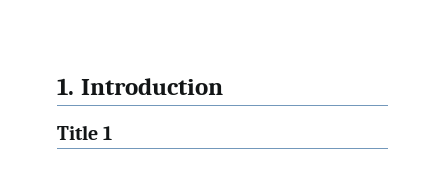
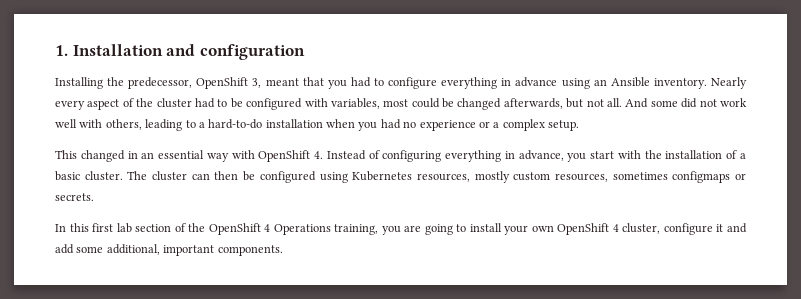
[80,78,223,95] [57,125,113,140] Introduction // Title 1 -> [72,44,305,60] [55,77,747,89] [55,98,748,110] [55,119,579,131] [55,150,747,162] [55,171,746,183] [55,193,94,201] [55,223,747,235] [55,244,283,256] Installation and configuration // Installing the predecessor, OpenShift 3, meant that you had to configure everything in advance using an Ansible inventory. Nearly every aspect of the cluster had to be configured with variables, most could be changed afterwards, but not all. And some did not work well with others, leading to a hard-to-do installation when you had no experience or a complex setup. // This changed in an essential way with OpenShift 4. Instead of configuring everything in advance, you start with the installation of a basic cluster. The cluster can then be configured using Kubernetes resources, mostly custom resources, sometimes configmaps or secrets. // In this first lab section of the OpenShift 4 Operations training, you are going to install your own OpenShift 4 cluster, configure it and add some additional, important components.

